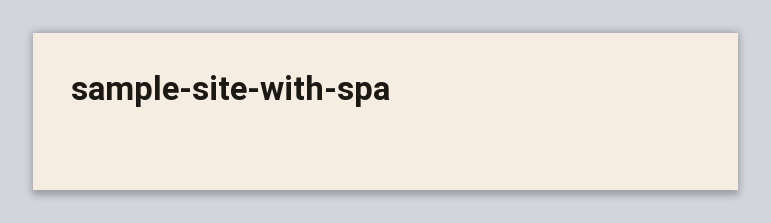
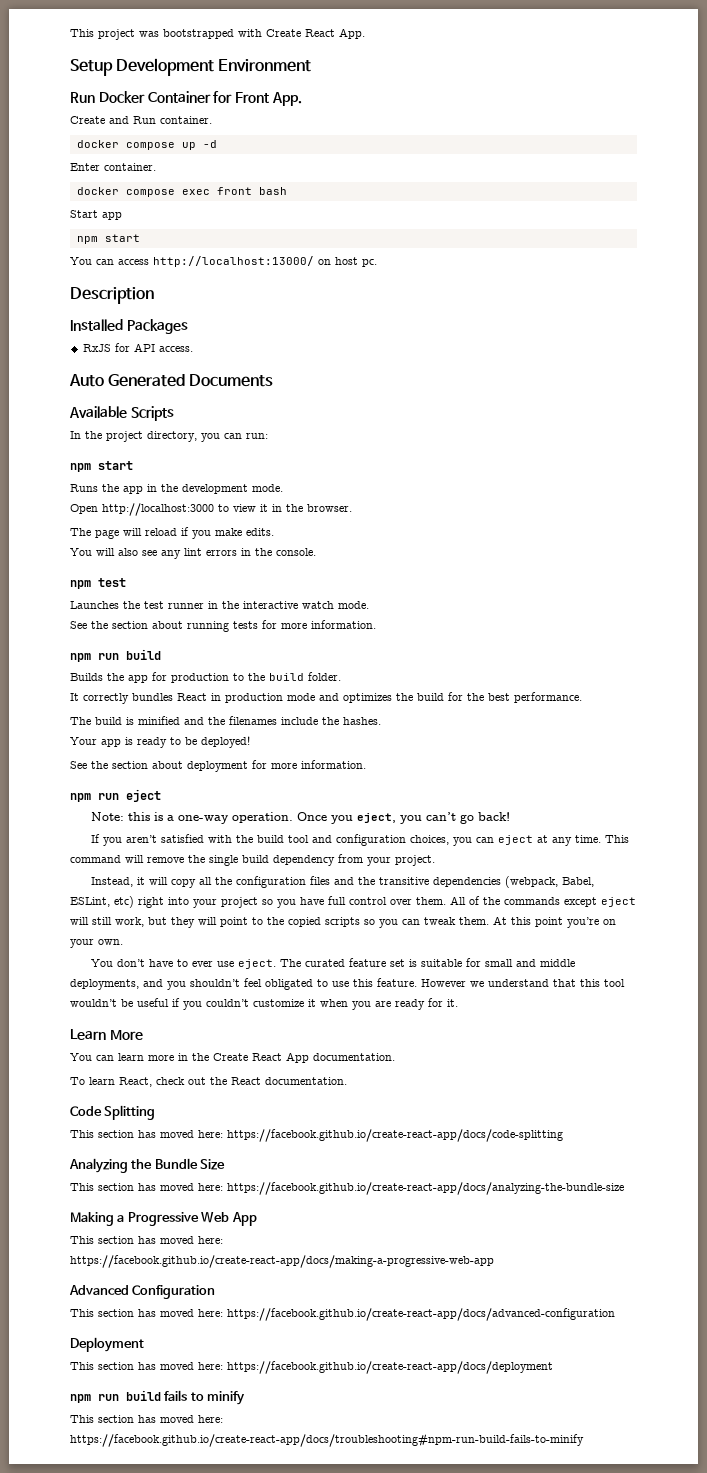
[71,75,390,107] sample-site-with-spa -> [70,28,365,40] [70,58,312,76] [70,91,302,106] [70,116,212,124] [76,140,217,150] [70,163,156,171] [76,187,287,197] [70,210,122,220] [76,234,140,244] [70,256,377,267] [70,287,154,304] [70,319,188,334] [82,343,193,352] [69,374,274,387] [69,406,174,421] [70,431,268,442] [70,461,133,472] [70,484,283,494] [70,503,352,516] [70,527,274,539] [70,548,316,559] [70,578,126,589] [70,601,369,609] [70,620,376,632] [70,649,161,662] [70,672,341,683] [70,692,582,704] [70,716,381,725] [70,736,250,748] [70,760,366,772] [70,789,161,802] [90,812,510,824] [90,834,629,846] [70,854,435,866] [90,876,594,888] [70,896,636,908] [70,916,616,928] [70,939,123,948] [90,958,575,969] [70,978,625,990] [70,998,458,1010] [70,1029,143,1040] [70,1052,395,1063] [70,1077,347,1087] [70,1105,156,1120] [70,1129,563,1142] [69,1158,226,1173] [70,1182,624,1195] [70,1212,257,1226] [70,1236,223,1244] [70,1255,494,1268] [69,1285,216,1299] [70,1308,615,1321] [70,1337,144,1352] [70,1361,553,1374] [70,1390,246,1405] [70,1415,223,1423] [70,1433,584,1447] This project was bootstrapped with Create React App. // Setup Development Environment // Run Docker Container for Front App. // Create and Run container. // docker compose up -d // Enter container. // docker compose exec front bash // Start app // npm start // You can access http://localhost:13000/ on host pc. // Description // Installed Packages // RxJS for API access. // Auto Generated Documents // Available Scripts // In the project directory, you can run: // npm start // Runs the app in the development mode. // Open http://localhost:3000 to view it in the browser. // The page will reload if you make edits. // You will also see any lint errors in the console. // npm test // Launches the test runner in the interactive watch mode. // See the section about running tests for more information. // npm run build // Builds the app for production to the build folder. // It correctly bundles React in production mode and optimizes the build for the best performance. // The build is minified and the filenames include the hashes. // Your app is ready to be deployed! // See the section about deployment for more information. // npm run eject // Note: this is a one-way operation. Once you eject, you can’t go back! // If you aren’t satisfied with the build tool and configuration choices, you can eject at any time. This command will remove the single build dependency from your project. // Instead, it will copy all the configuration files and the transitive dependencies (webpack, Babel, ESLint, etc) right into your project so you have full control over them. All of the commands except eject will still work, but they will point to the copied scripts so you can tweak them. At this point you’re on your own. // You don’t have to ever use eject. The curated feature set is suitable for small and middle deployments, and you shouldn’t feel obligated to use this feature. However we understand that this tool wouldn’t be useful if you couldn’t customize it when you are ready for it. // Learn More // You can learn more in the Create React App documentation. // To learn React, check out the React documentation. // Code Splitting // This section has moved here: https://facebook.github.io/create-react-app/docs/code-splitting // Analyzing the Bundle Size // This section has moved here: https://facebook.github.io/create-react-app/docs/analyzing-the-bundle-size // Making a Progressive Web App // This section has moved here: https://facebook.github.io/create-react-app/docs/making-a-progressive-web-app // Advanced Configuration // This section has moved here: https://facebook.github.io/create-react-app/docs/advanced-configuration // Deployment // This section has moved here: https://facebook.github.io/create-react-app/docs/deployment // npm run build fails to minify // This section has moved here: https://facebook.github.io/create-react-app/docs/troubleshooting#npm-run-build-fails-to-minify

